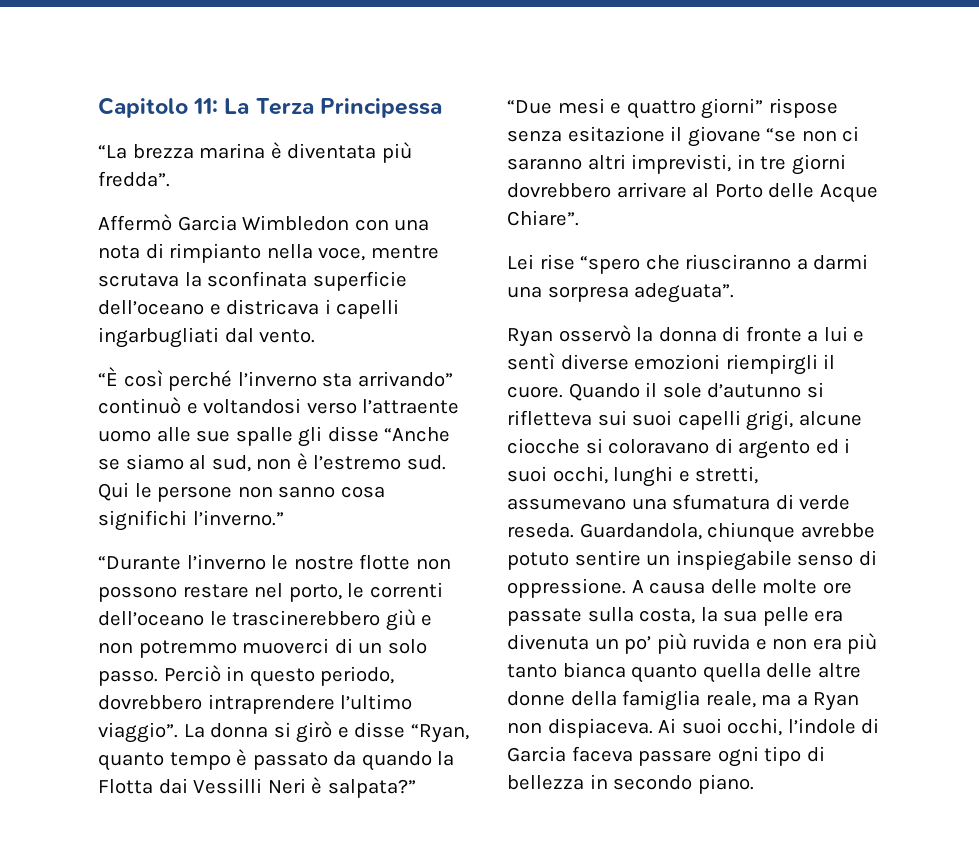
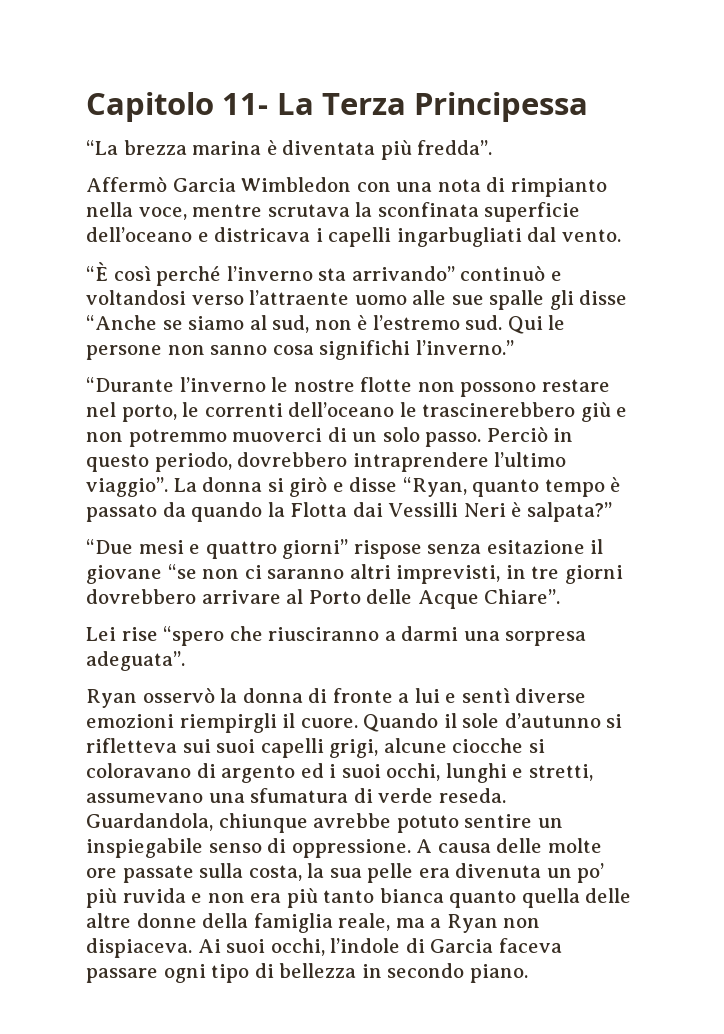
[193,98,219,114] 11: -> [222,93,269,115] 11-

